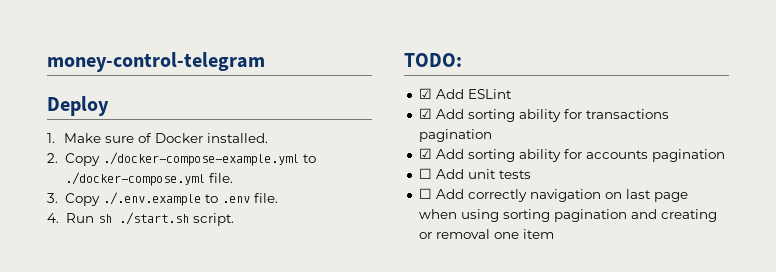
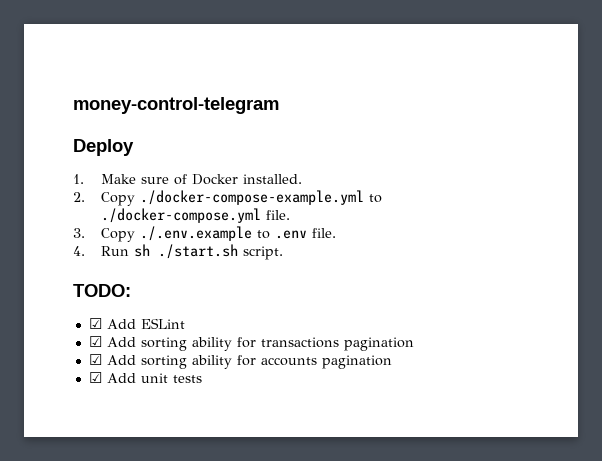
[418,168,432,179] ☐ -> [88,372,102,383] ☑
[418,188,688,202] [418,209,717,222] [418,229,554,239] // ☐ Add correctly navigation on last page when using sorting pagination and creating or removal one item -> (202, 379) none

